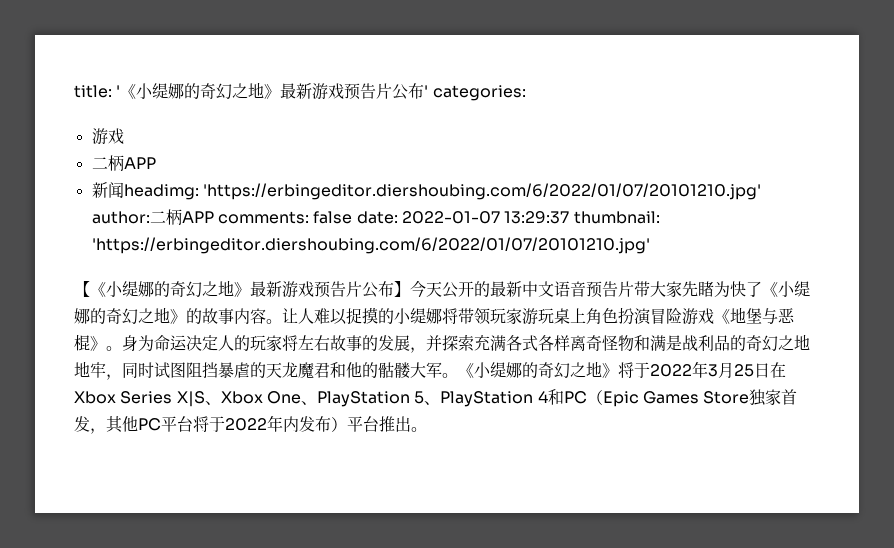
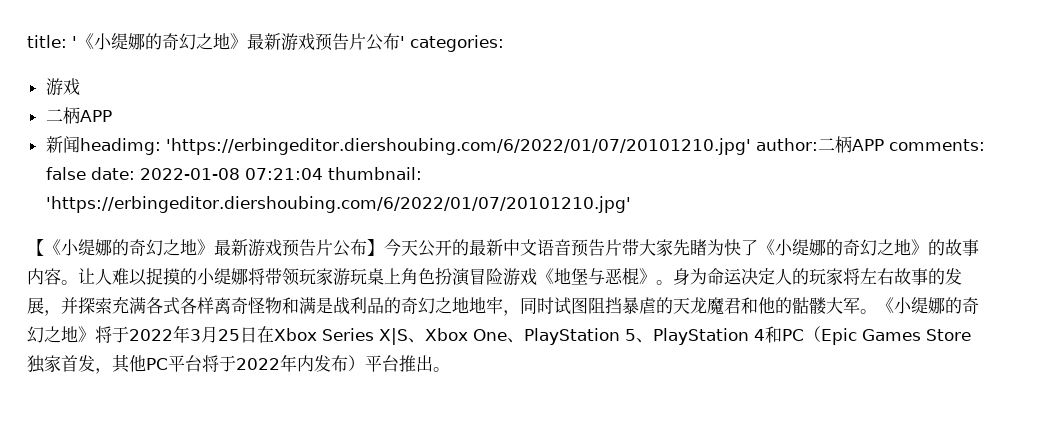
[401,211,570,224] 2022-01-07 13:29:37 -> [139,168,323,180] 2022-01-08 07:21:04

